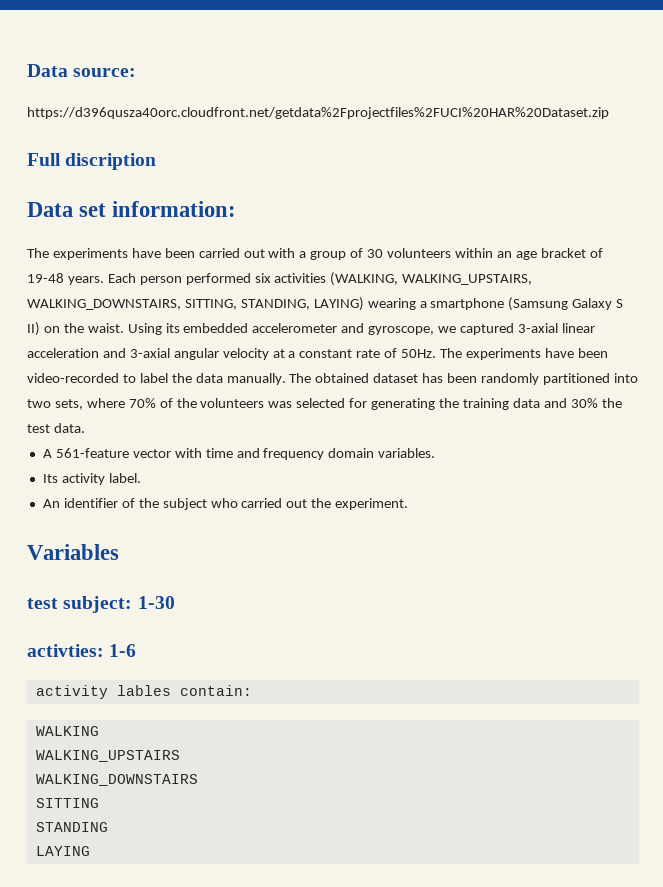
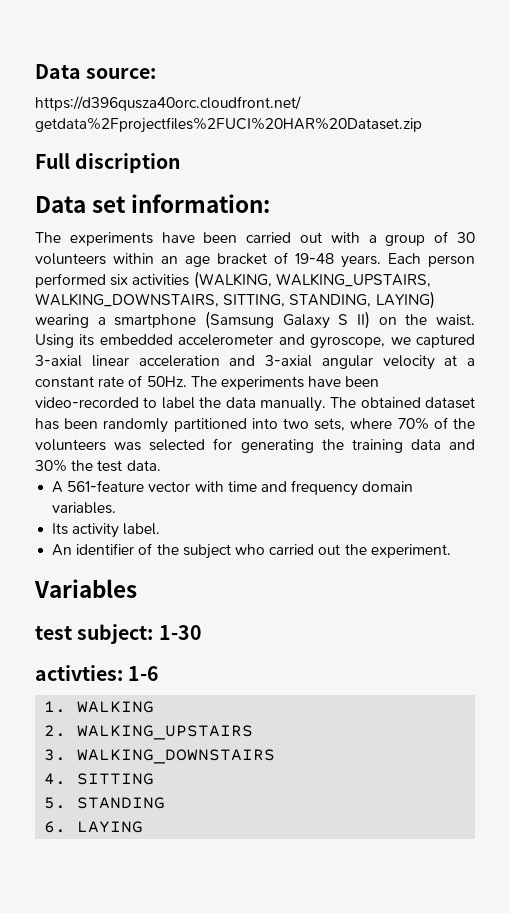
[35,685,252,699] activity lables contain: // -> [44,701,67,713] 1.
(99, 731) none -> [44,725,67,737] 2.
(180, 756) none -> [44,749,67,761] 3.
(198, 780) none -> [44,773,67,785] 4.
(99, 803) none -> [44,797,67,809] 5.
(108, 827) none -> [44,821,67,833] 6.

